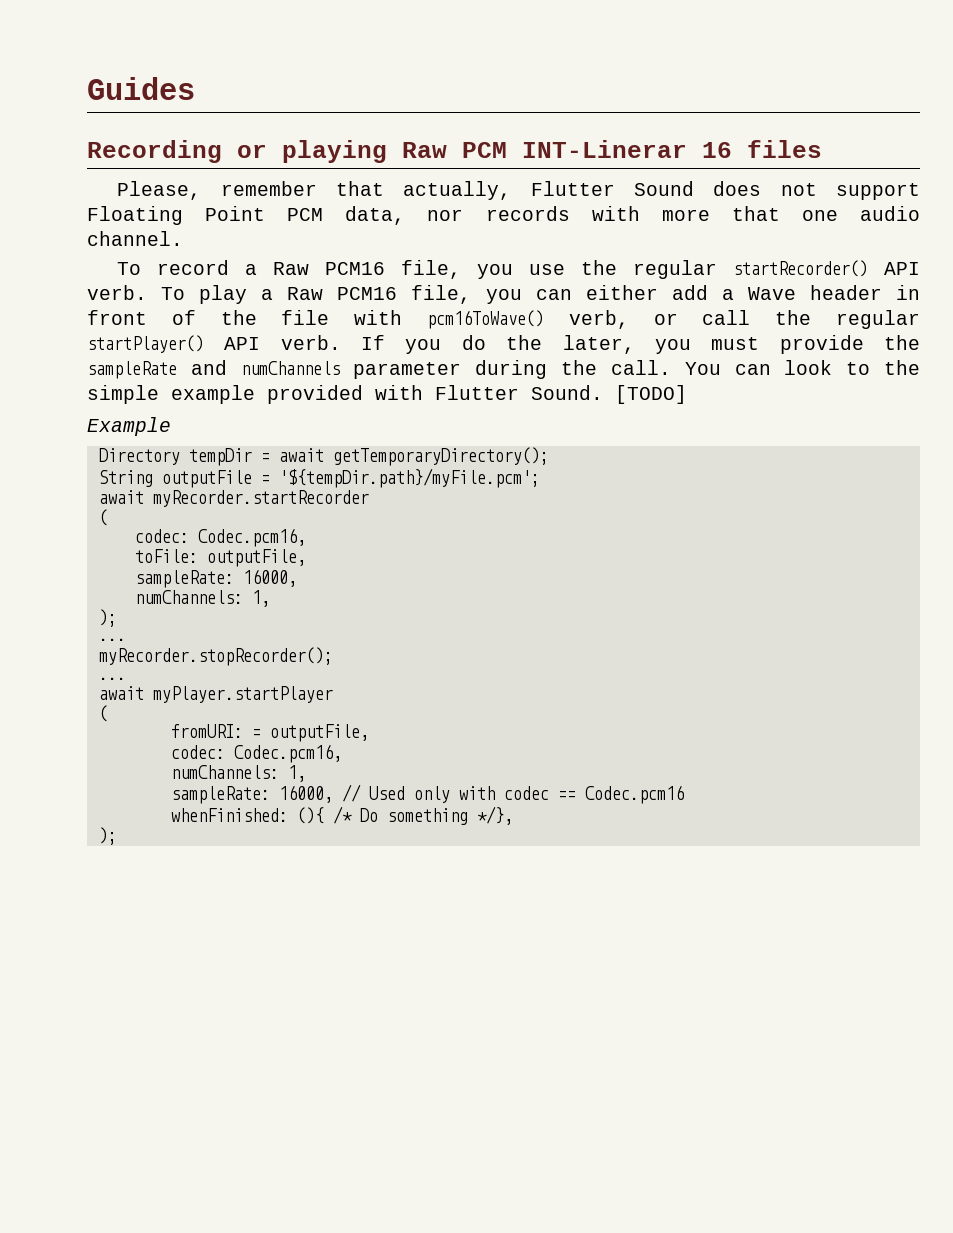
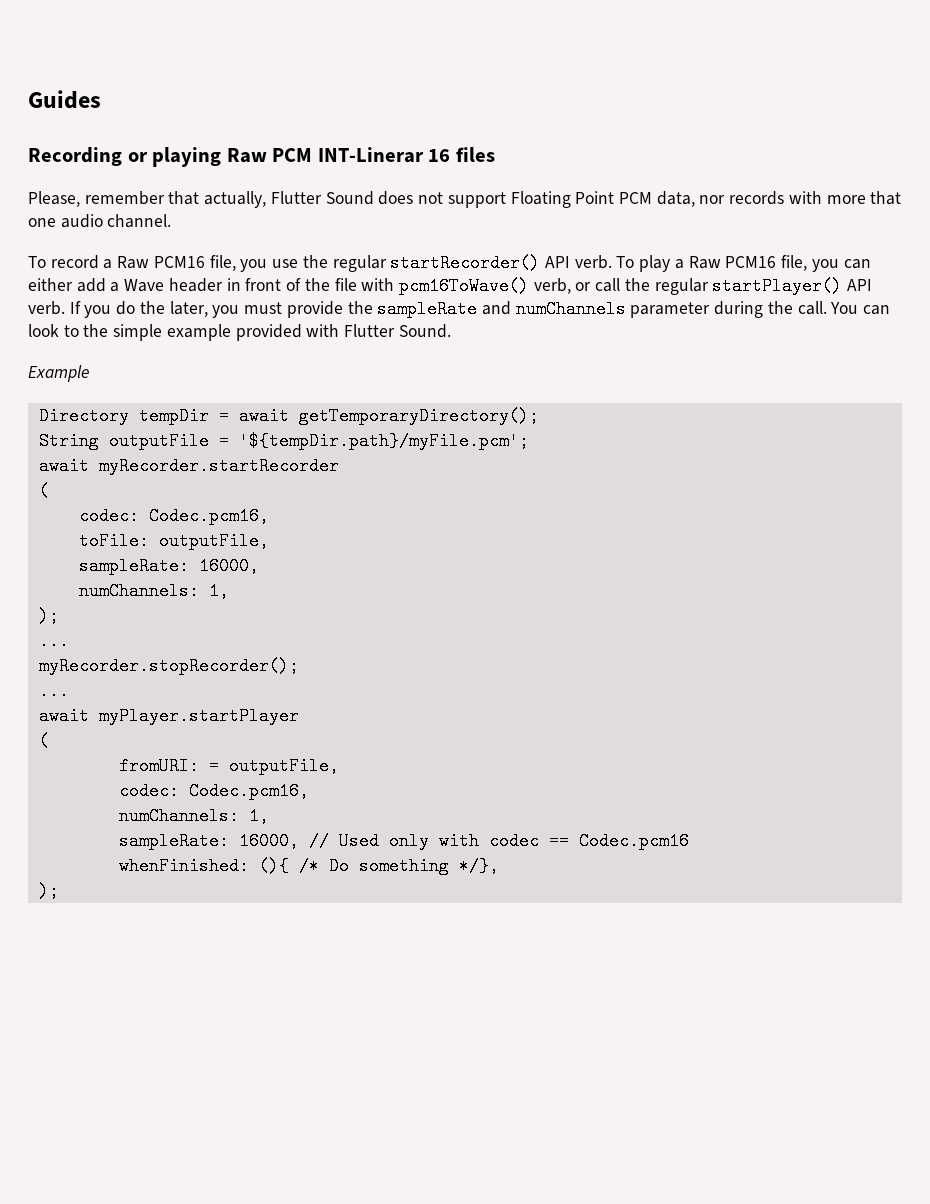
[615,385,687,404] [TODO] -> (451, 331) none

